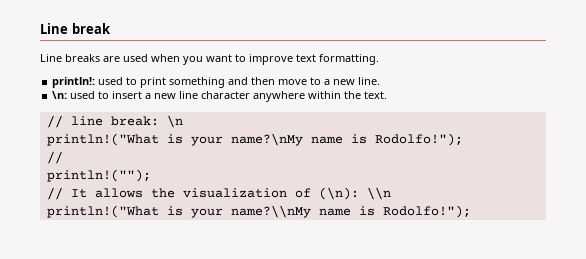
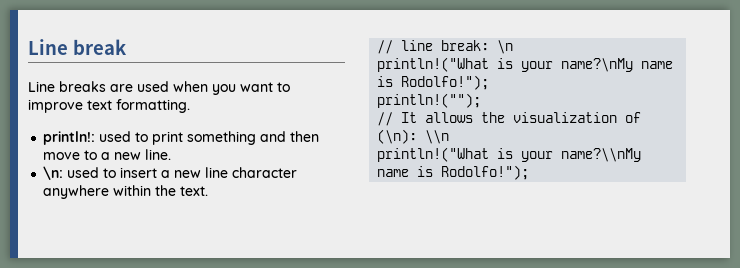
[46,151,63,164] // // -> (490, 82) none

